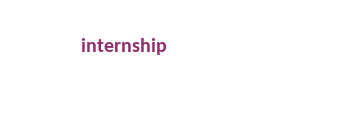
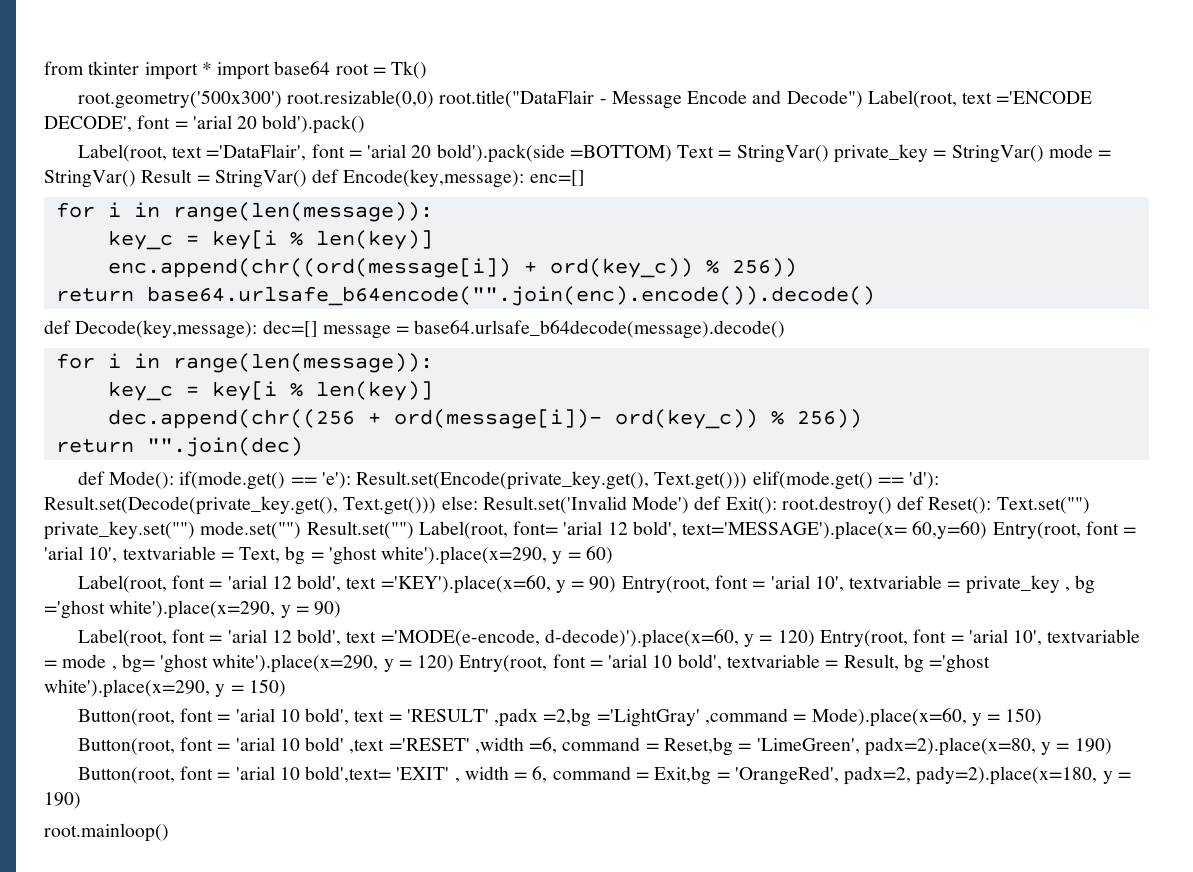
[81,38,167,55] internship -> [44,61,428,80] [77,90,1093,109] [44,115,366,134] [77,144,1112,163] [44,169,585,188] [55,202,433,222] [107,230,433,250] [107,258,797,278] [55,286,875,306] [44,320,786,339] [55,353,433,373] [107,381,433,401] [107,409,862,429] [55,437,303,457] [77,471,940,490] [44,496,1090,515] [44,521,1137,540] [44,546,613,565] [77,575,1096,594] [44,600,342,619] [77,629,1141,648] [44,654,991,673] [44,679,286,698] [77,708,1043,727] [77,737,1112,756] [77,766,1131,785] [44,792,81,809] [44,823,169,842] from tkinter import * import base64 root = Tk() // root.geometry('500x300') root.resizable(0,0) root.title("DataFlair - Message Encode and Decode") Label(root, text ='ENCODE DECODE', font = 'arial 20 bold').pack() // Label(root, text ='DataFlair', font = 'arial 20 bold').pack(side =BOTTOM) Text = StringVar() private_key = StringVar() mode = StringVar() Result = StringVar() def Encode(key,message): enc=[] // for i in range(len(message)): // key_c = key[i % len(key)] // enc.append(chr((ord(message[i]) + ord(key_c)) % 256)) // return base64.urlsafe_b64encode("".join(enc).encode()).decode() // def Decode(key,message): dec=[] message = base64.urlsafe_b64decode(message).decode() // for i in range(len(message)): // key_c = key[i % len(key)] // dec.append(chr((256 + ord(message[i])- ord(key_c)) % 256)) // return "".join(dec) // def Mode(): if(mode.get() == 'e'): Result.set(Encode(private_key.get(), Text.get())) elif(mode.get() == 'd'): Result.set(Decode(private_key.get(), Text.get())) else: Result.set('Invalid Mode') def Exit(): root.destroy() def Reset(): Text.set("") private_key.set("") mode.set("") Result.set("") Label(root, font= 'arial 12 bold', text='MESSAGE').place(x= 60,y=60) Entry(root, font = 'arial 10', textvariable = Text, bg = 'ghost white').place(x=290, y = 60) // Label(root, font = 'arial 12 bold', text ='KEY').place(x=60, y = 90) Entry(root, font = 'arial 10', textvariable = private_key , bg ='ghost white').place(x=290, y = 90) // Label(root, font = 'arial 12 bold', text ='MODE(e-encode, d-decode)').place(x=60, y = 120) Entry(root, font = 'arial 10', textvariable = mode , bg= 'ghost white').place(x=290, y = 120) Entry(root, font = 'arial 10 bold', textvariable = Result, bg ='ghost white').place(x=290, y = 150) // Button(root, font = 'arial 10 bold', text = 'RESULT' ,padx =2,bg ='LightGray' ,command = Mode).place(x=60, y = 150) // Button(root, font = 'arial 10 bold' ,text ='RESET' ,width =6, command = Reset,bg = 'LimeGreen', padx=2).place(x=80, y = 190) // Button(root, font = 'arial 10 bold',text= 'EXIT' , width = 6, command = Exit,bg = 'OrangeRed', padx=2, pady=2).place(x=180, y = 190) // root.mainloop()

